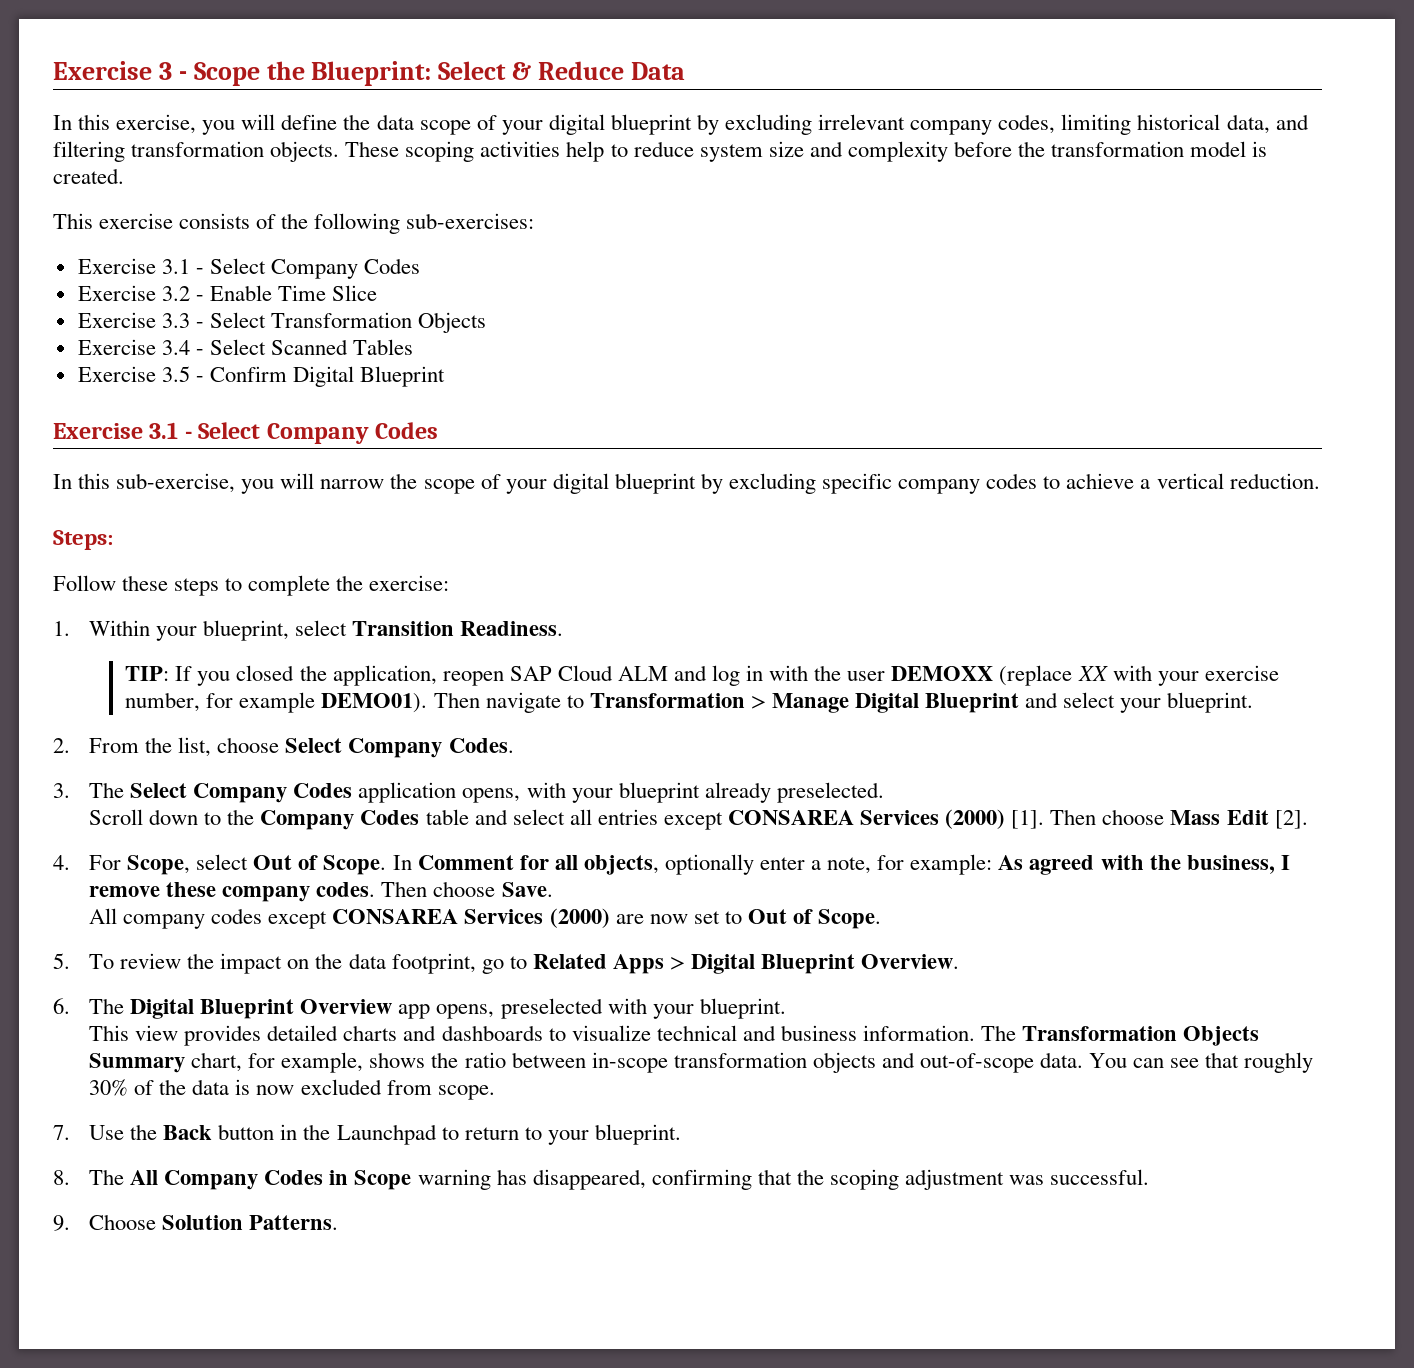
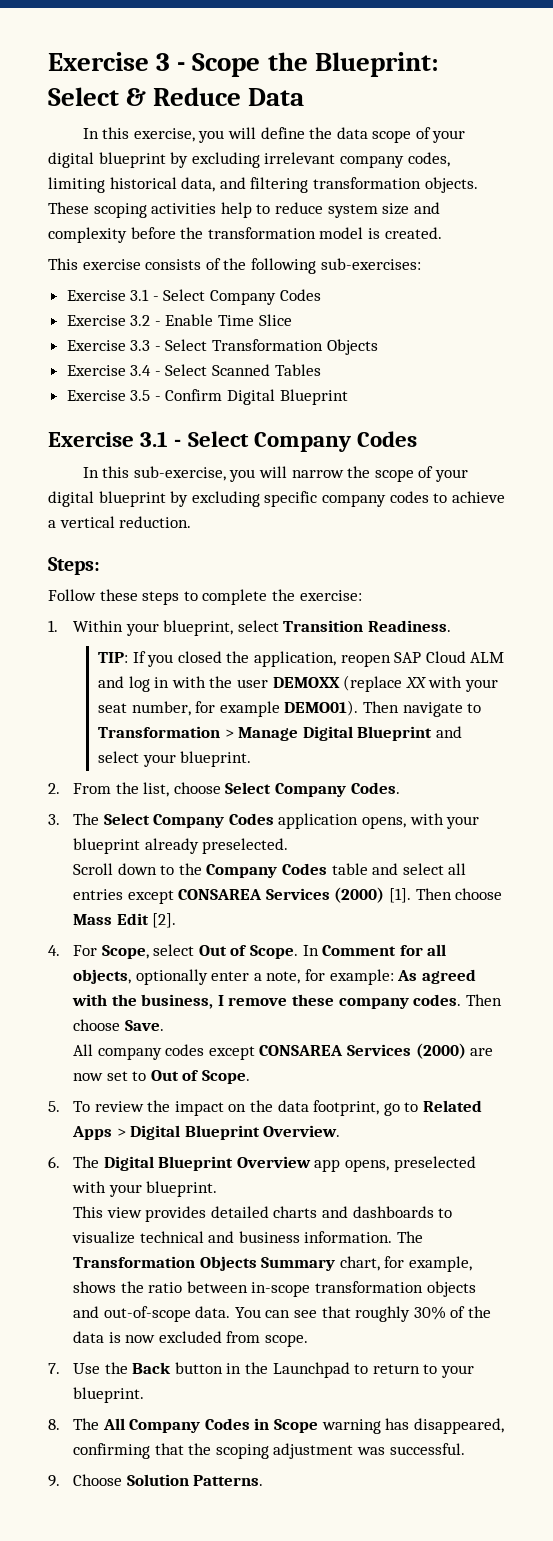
[1204,665,1279,681] exercise -> [98,703,128,713] seat

